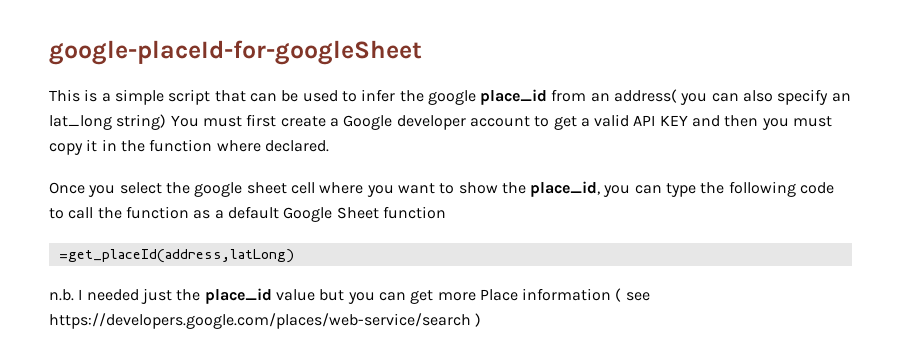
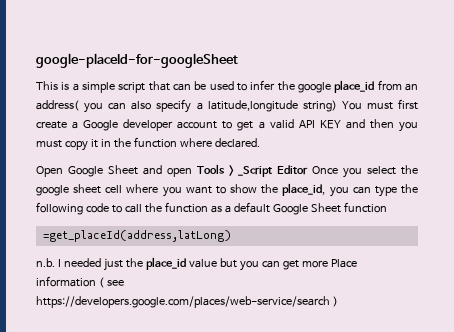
[831,93,851,102] [49,115,112,130] an lat_long -> [196,100,298,112] a latitude,longitude
(329, 146) none -> [36,164,309,177] Open Google Sheet and open Tools > _Script Editor

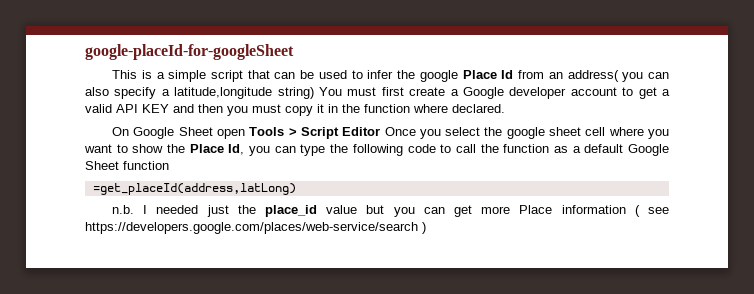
[334,80,375,93] place_id -> [462,70,514,79] Place Id
[36,165,162,177] Open Google Sheet and -> [112,127,213,139] On Google Sheet
[238,166,273,177] _Script -> [300,127,339,139] Script
[282,183,326,196] place_id, -> [189,144,245,155] Place Id,

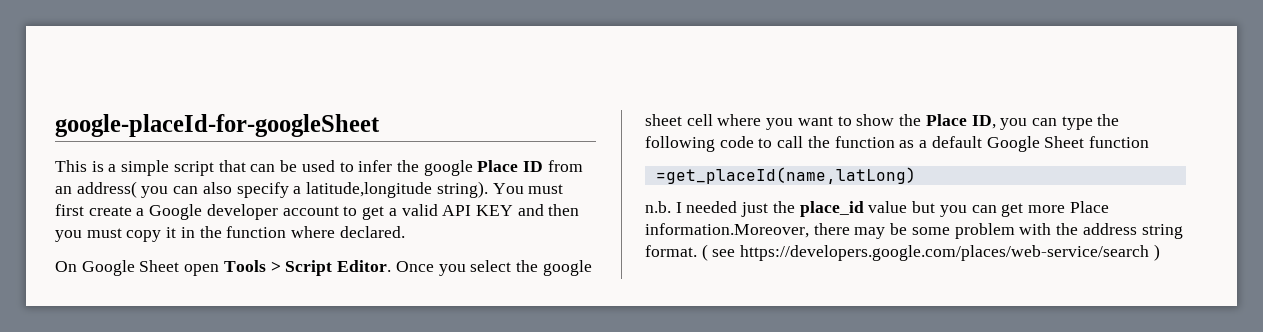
[501,70,514,79] Id -> [523,161,544,172] ID
[277,87,314,99] string) -> [436,181,488,198] string).
[342,127,381,136] Editor -> [337,260,392,272] Editor.
[228,144,245,155] Id, -> [971,115,996,129] ID,
[92,183,296,195] =get_placeId(address,latLong) -> [655,167,916,184] =get_placeId(name,latLong)
[561,205,626,214] information -> [645,223,1183,239] [645,245,697,257] information.Moreover, there may be some problem with the address string format.

